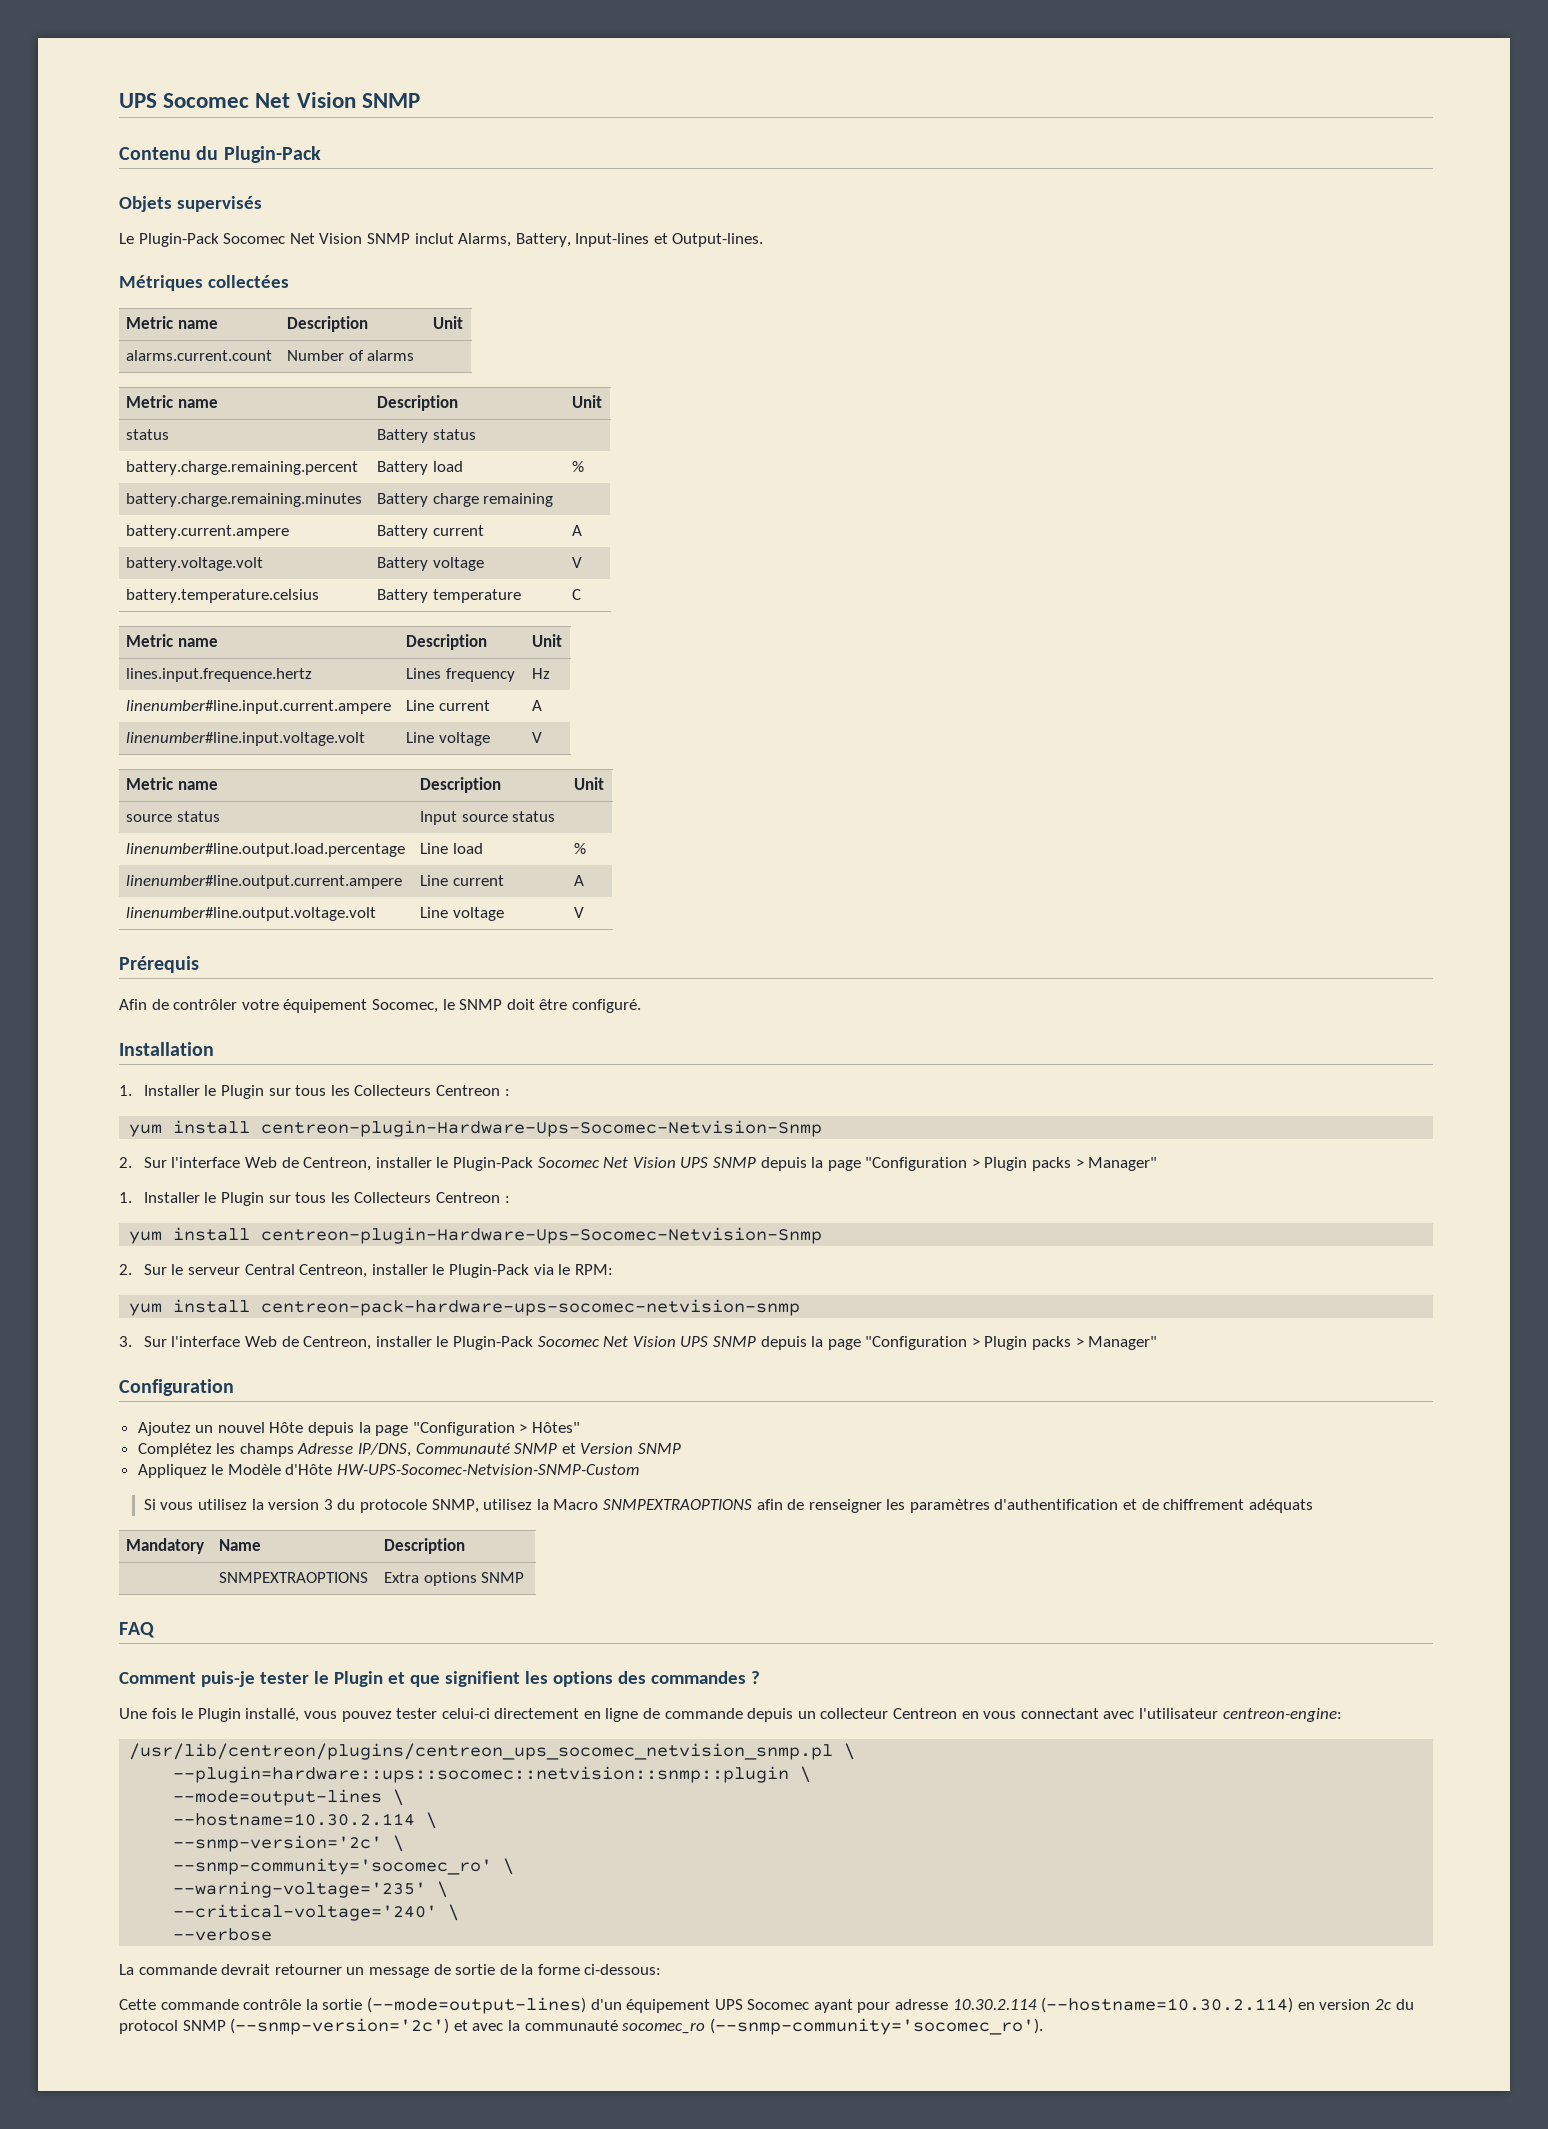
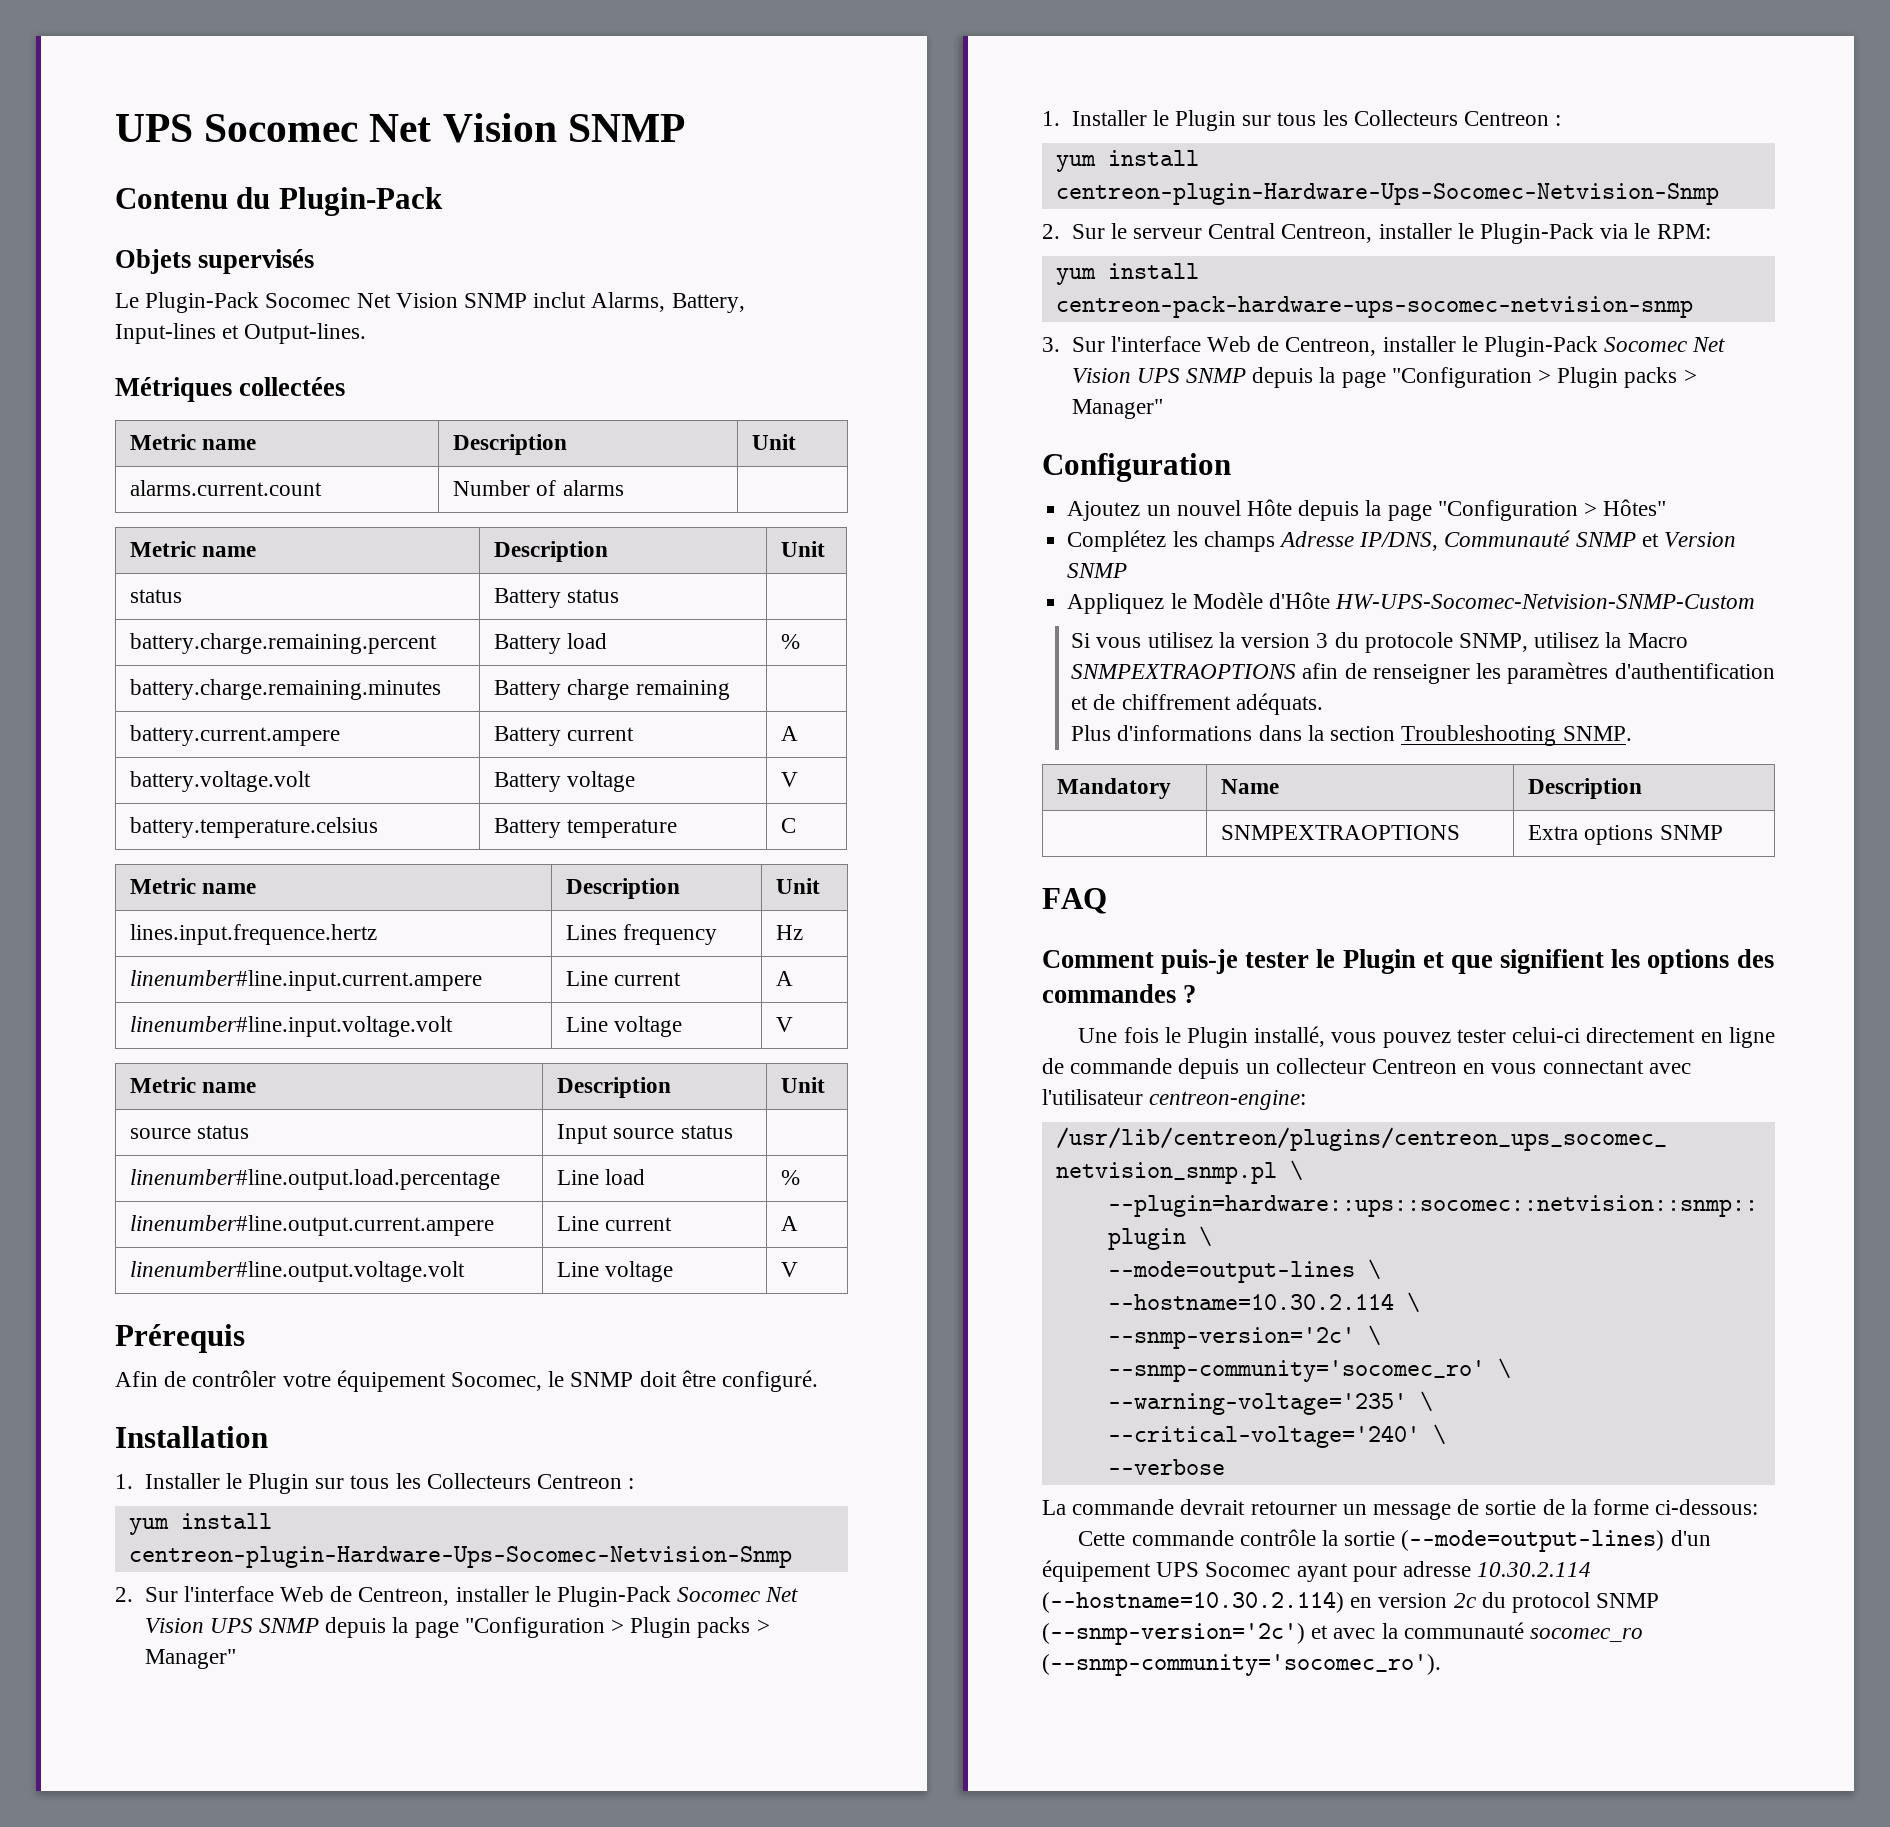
[1248,1499,1313,1513] adéquats -> [1235,693,1323,715] [1071,725,1632,746] adéquats. // Plus d'informations dans la section Troubleshooting SNMP.

